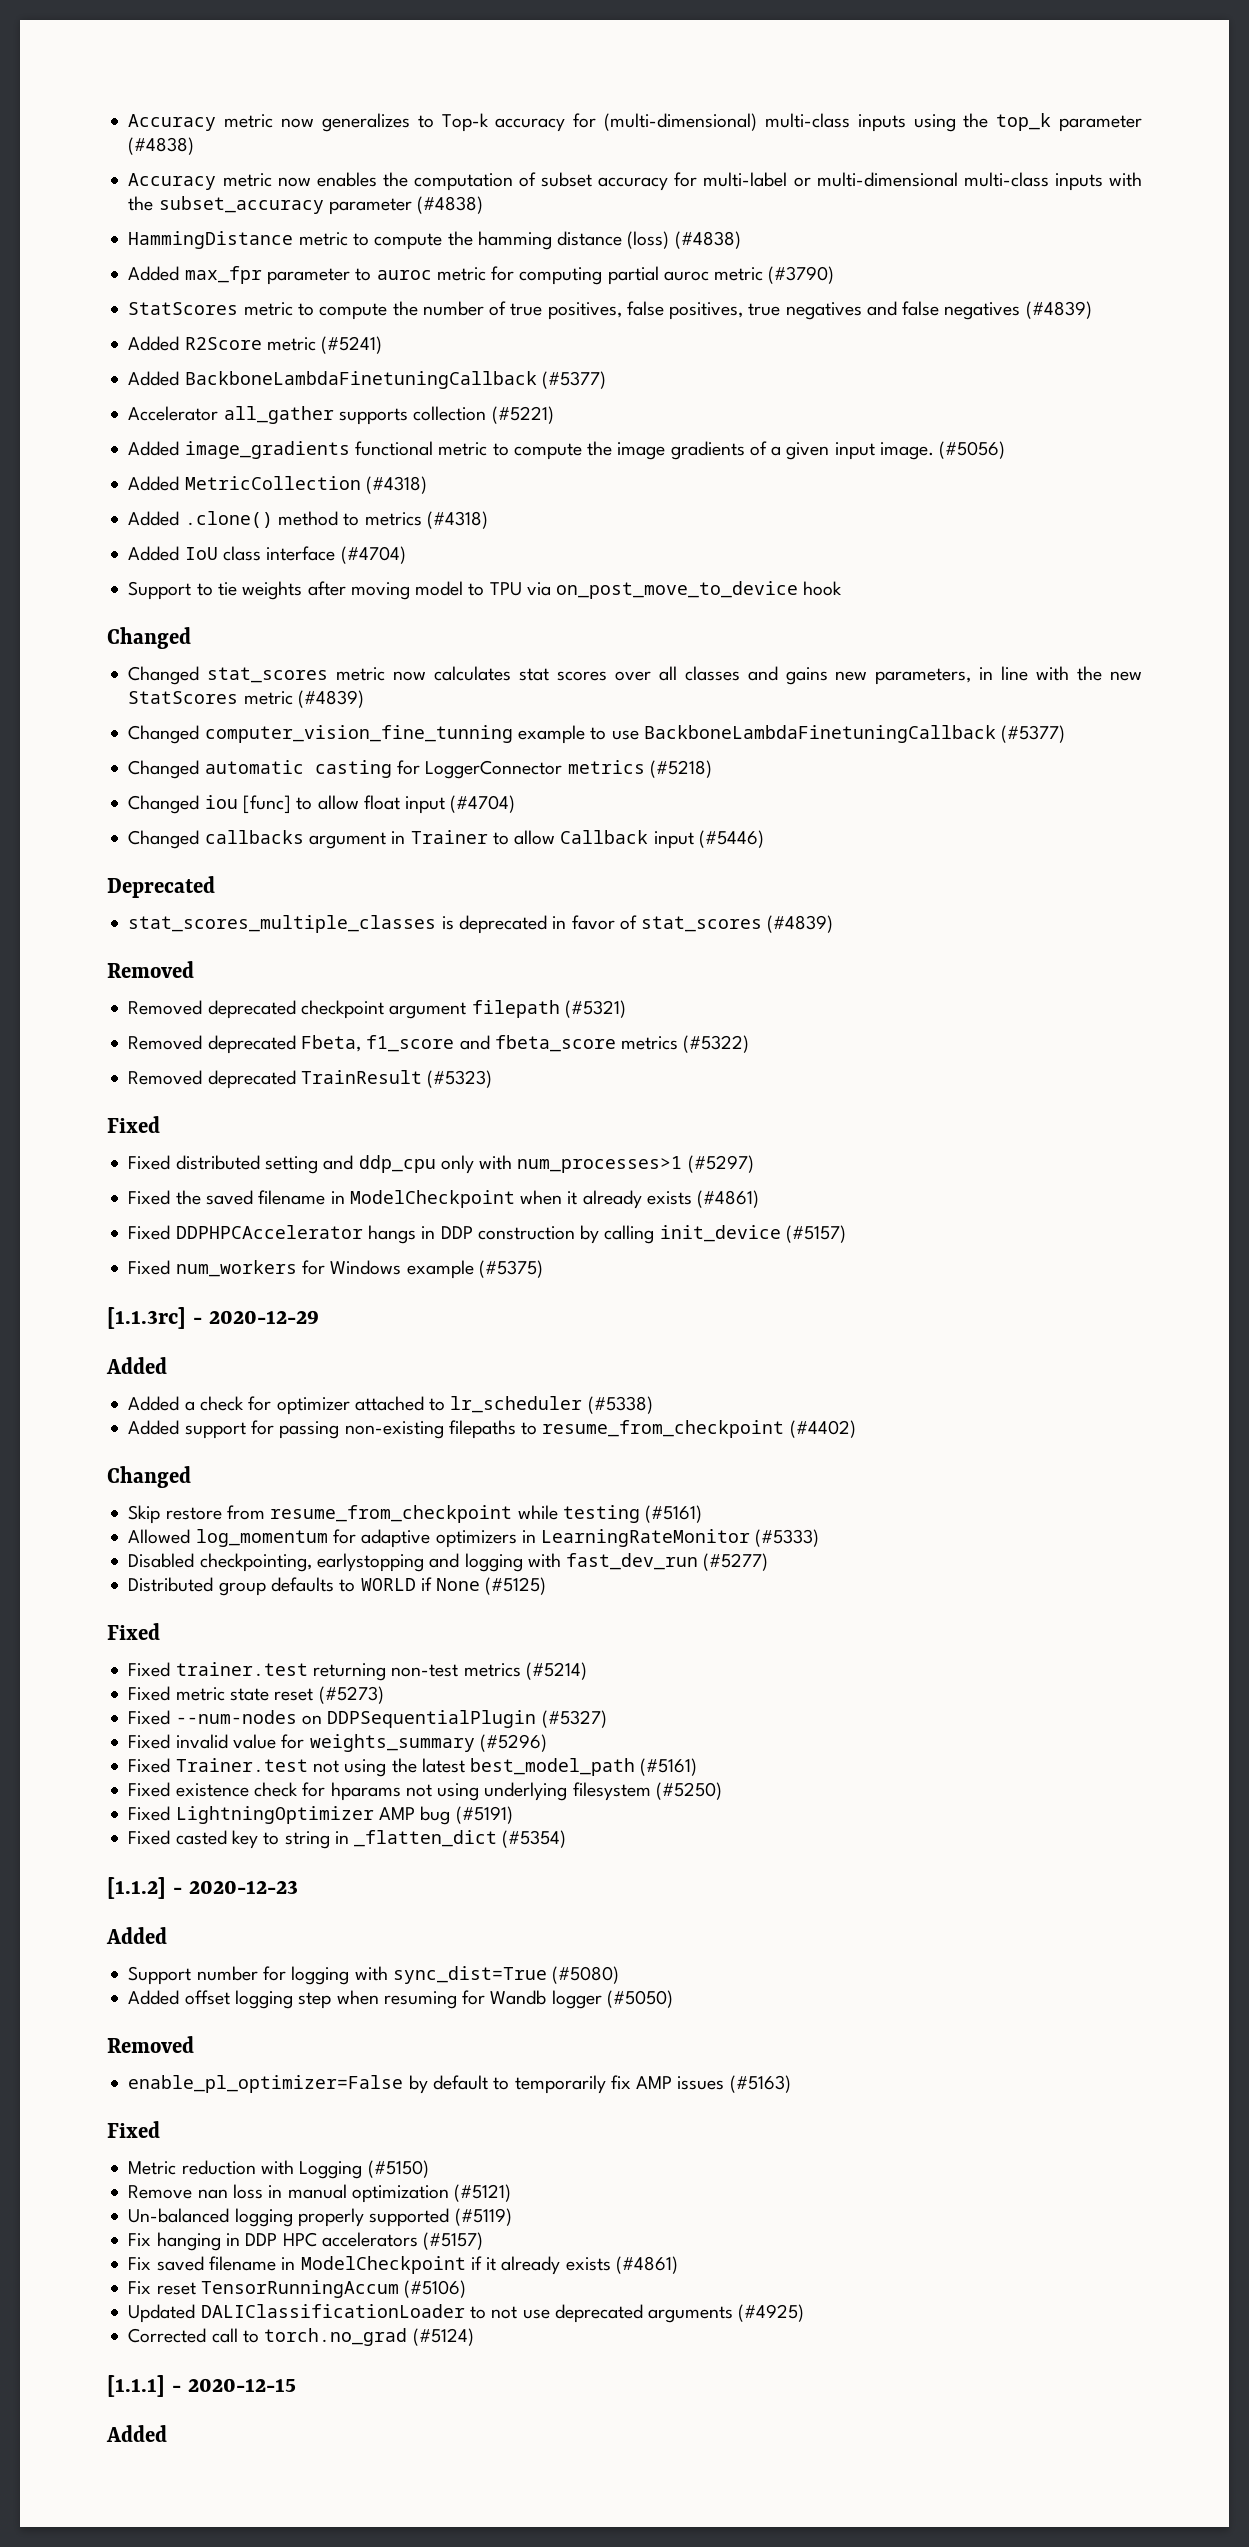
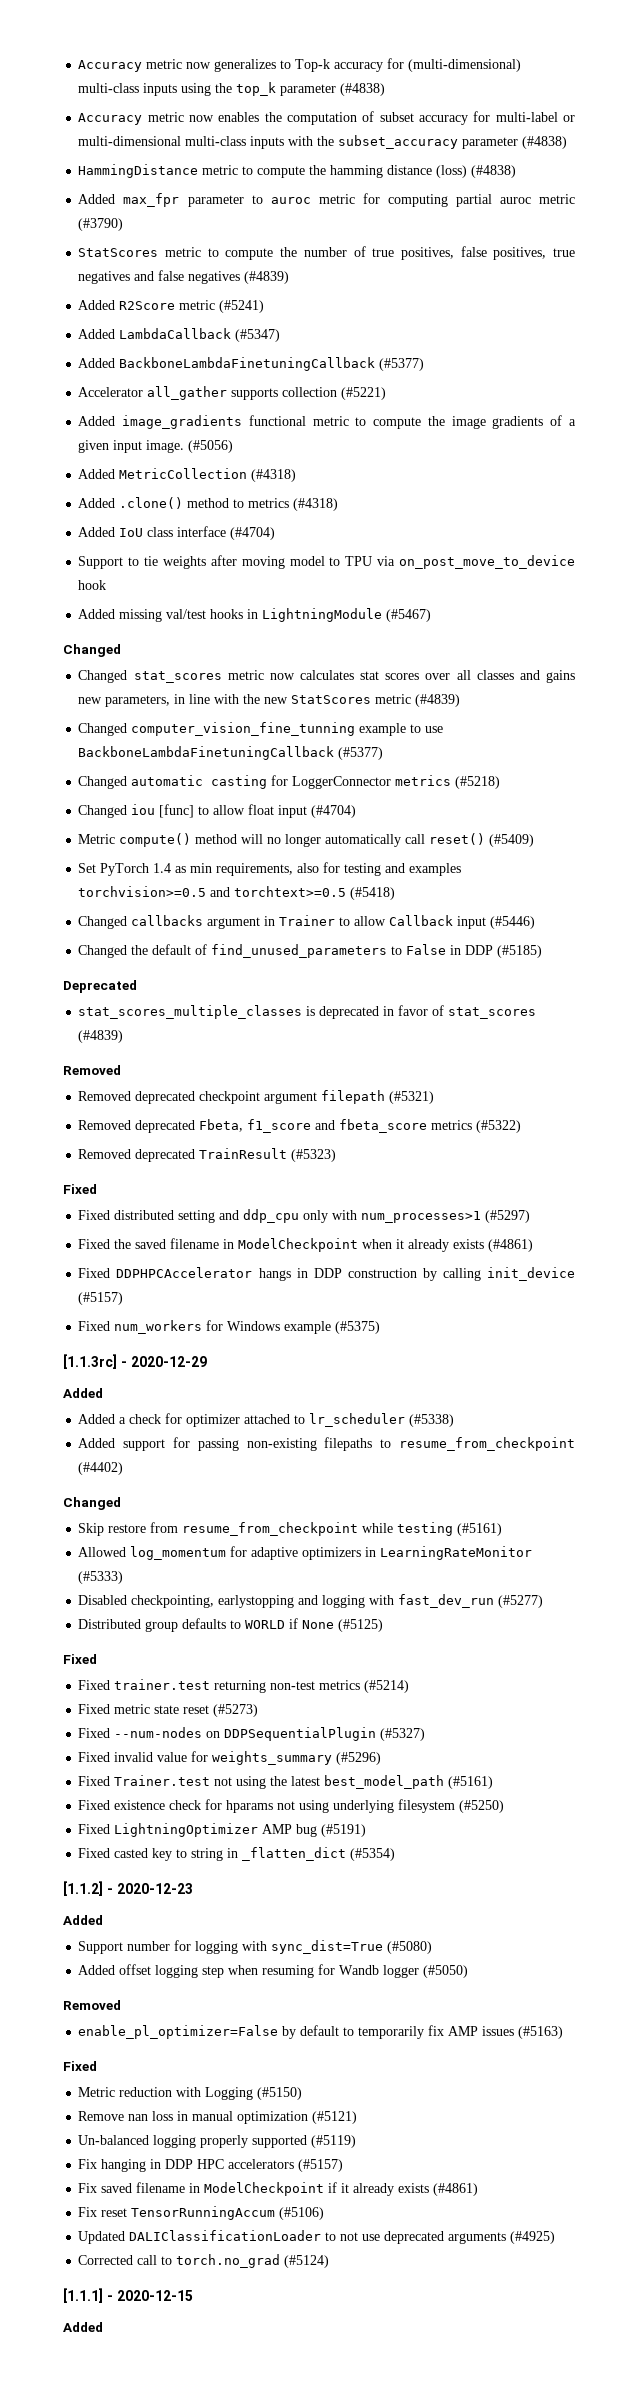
(383, 345) none -> [78,328,281,342] // Added LambdaCallback (#5347)
(843, 588) none -> [78,608,432,622] // Added missing val/test hooks in LightningModule (#5467)
(516, 804) none -> [78,833,535,847] [78,862,462,876] [78,886,396,900] // Metric compute() method will no longer automatically call reset() (#5409) // Set PyTorch 1.4 as min requirements, also for testing and examples torchvision>=0.5 and torchtext>=0.5 (#5418)
(764, 839) none -> [78,944,543,958] // Changed the default of find_unused_parameters to False in DDP (#5185)

